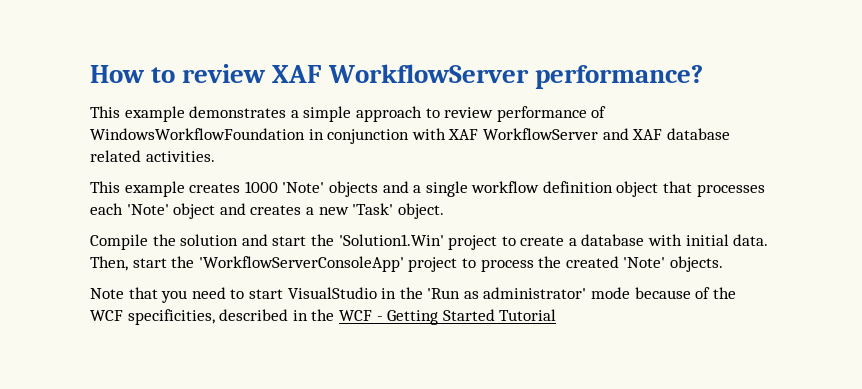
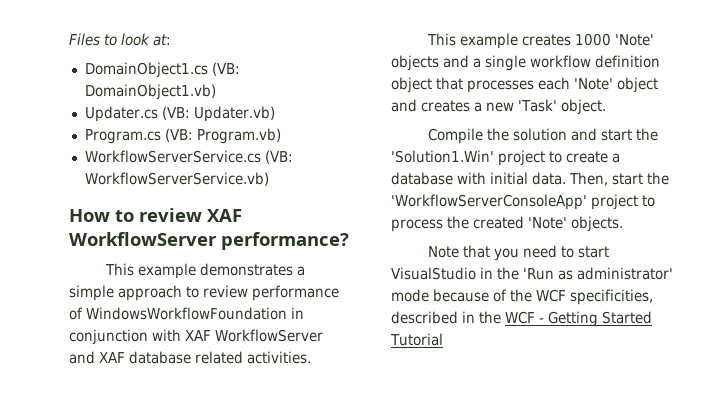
(90, 74) none -> [69,33,171,46] [84,62,240,78] [84,84,216,100] [84,106,275,122] [84,128,281,144] [84,150,293,164] [84,172,269,186] Files to look at: // DomainObject1.cs (VB: DomainObject1.vb) // Updater.cs (VB: Updater.vb) // Program.cs (VB: Program.vb) // WorkflowServerService.cs (VB: WorkflowServerService.vb) //

